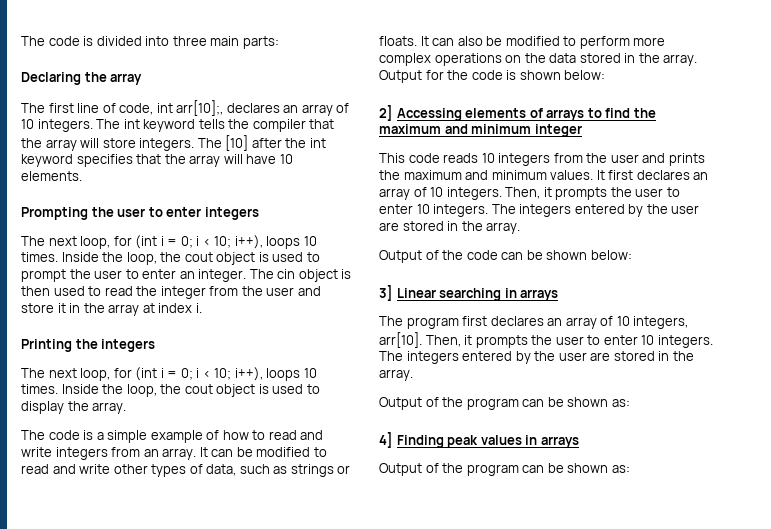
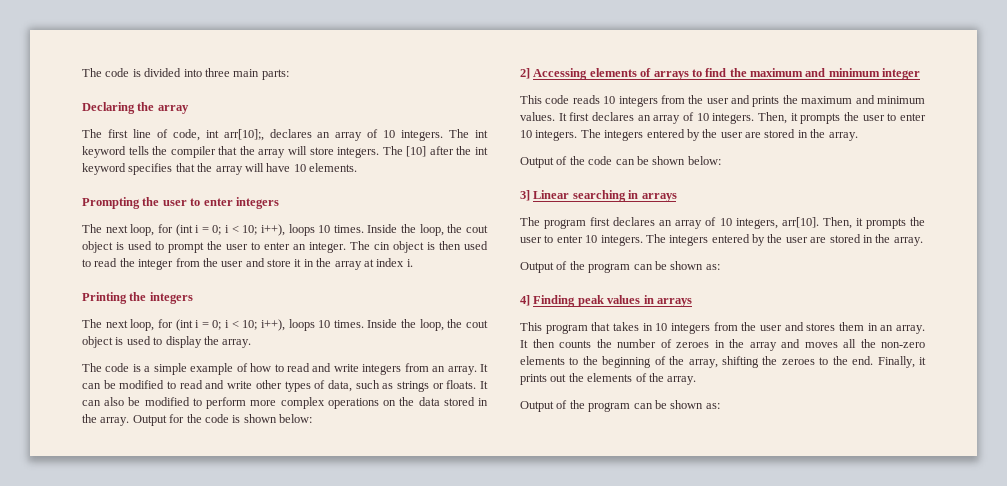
(579, 442) none -> [520,322,926,334] [520,339,925,351] [520,356,926,368] [520,373,697,385] // This program that takes in 10 integers from the user and stores them in an array. It then counts the number of zeroes in the array and moves all the non-zero elements to the beginning of the array, shifting the zeroes to the end. Finally, it prints out the elements of the array.

